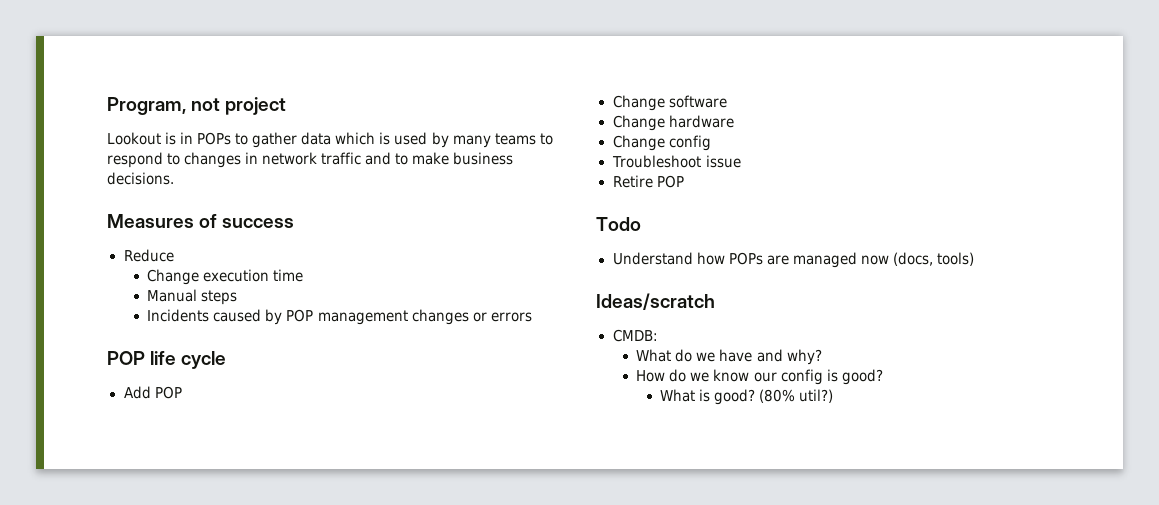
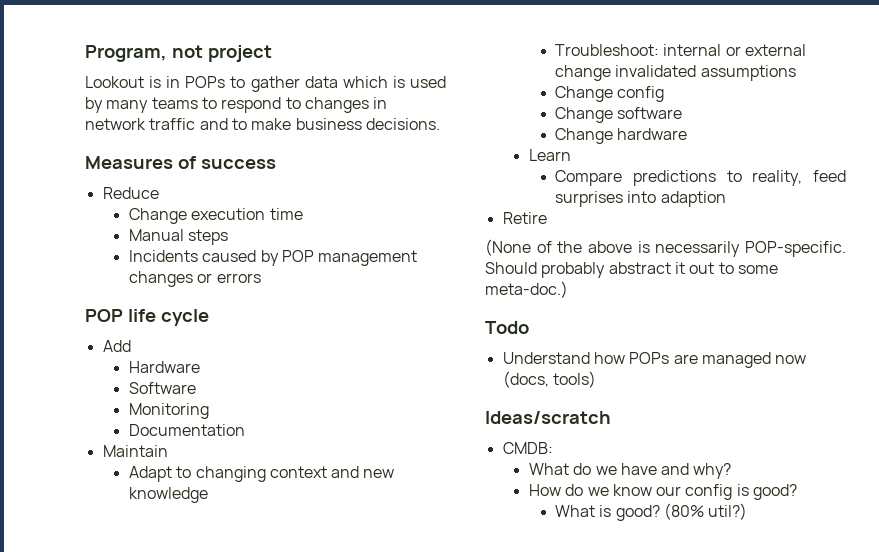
[154,386,182,399] [612,95,727,111] [612,115,734,131] [612,135,711,151] [611,155,741,168] [612,175,684,188] POP // Change software // Change hardware // Change config // Troubleshoot issue // Retire POP -> [128,361,200,373] [128,382,196,394] [128,403,209,419] [128,424,245,436] [102,445,168,457] [128,466,395,482] [128,487,208,503] [555,44,807,56] [555,65,796,81] [555,86,665,102] [555,107,683,123] [555,128,688,144] [528,149,571,161] [555,170,846,186] [555,191,726,207] [502,212,547,224] [485,239,846,257] [485,262,778,278] [485,281,568,298] // Hardware // Software // Monitoring // Documentation // Maintain // Adapt to changing context and new knowledge // Troubleshoot: internal or external change invalidated assumptions // Change config // Change software // Change hardware // Learn // Compare predictions to reality, feed surprises into adaption // Retire // (None of the above is necessarily POP-specific. Should probably abstract it out to some meta-doc.)

